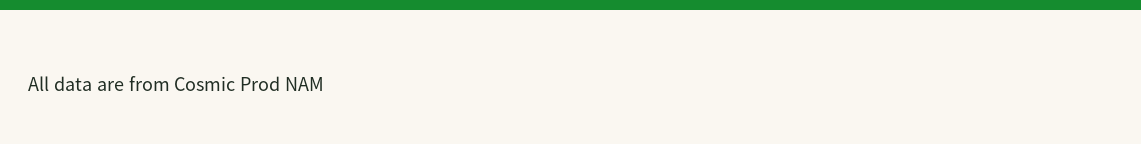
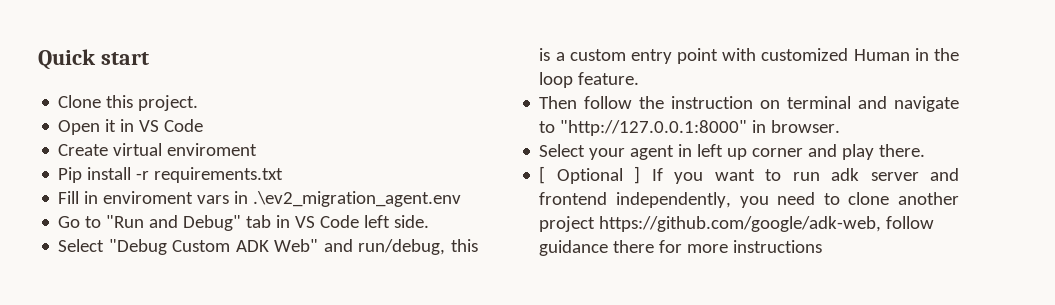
[28,76,325,91] All data are from Cosmic Prod NAM -> [38,49,149,70] [58,95,199,111] [58,119,204,135] [58,143,258,156] [58,167,284,183] [58,191,462,207] [58,215,430,231] [58,239,479,255] [539,48,959,64] [539,72,640,88] [539,96,959,112] [539,120,841,136] [539,144,926,160] [539,166,959,184] [539,192,959,208] [539,216,935,232] [539,240,823,256] Quick start // Clone this project. // Open it in VS Code // Create virtual enviroment // Pip install -r requirements.txt // Fill in enviroment vars in .\ev2_migration_agent.env // Go to "Run and Debug" tab in VS Code left side. // Select "Debug Custom ADK Web" and run/debug, this is a custom entry point with customized Human in the loop feature. // Then follow the instruction on terminal and navigate to "http://127.0.0.1:8000" in browser. // Select your agent in left up corner and play there. // [ Optional ] If you want to run adk server and frontend independently, you need to clone another project https://github.com/google/adk-web, follow guidance there for more instructions

